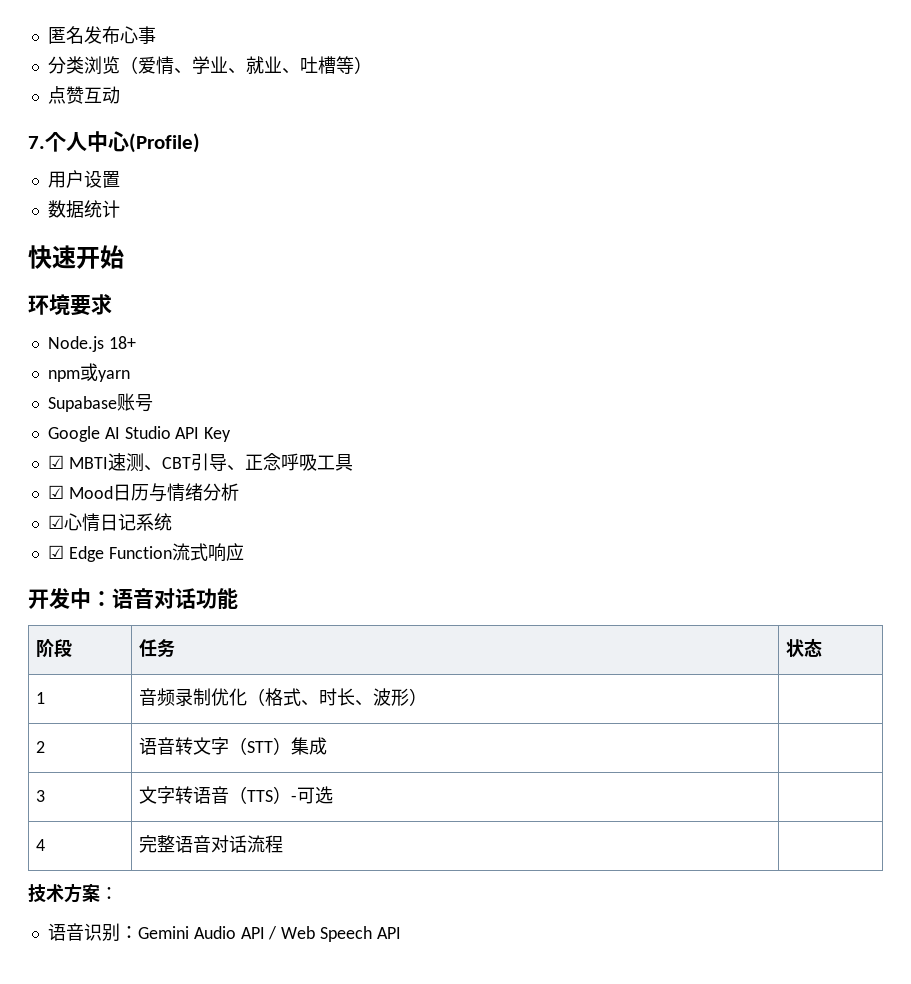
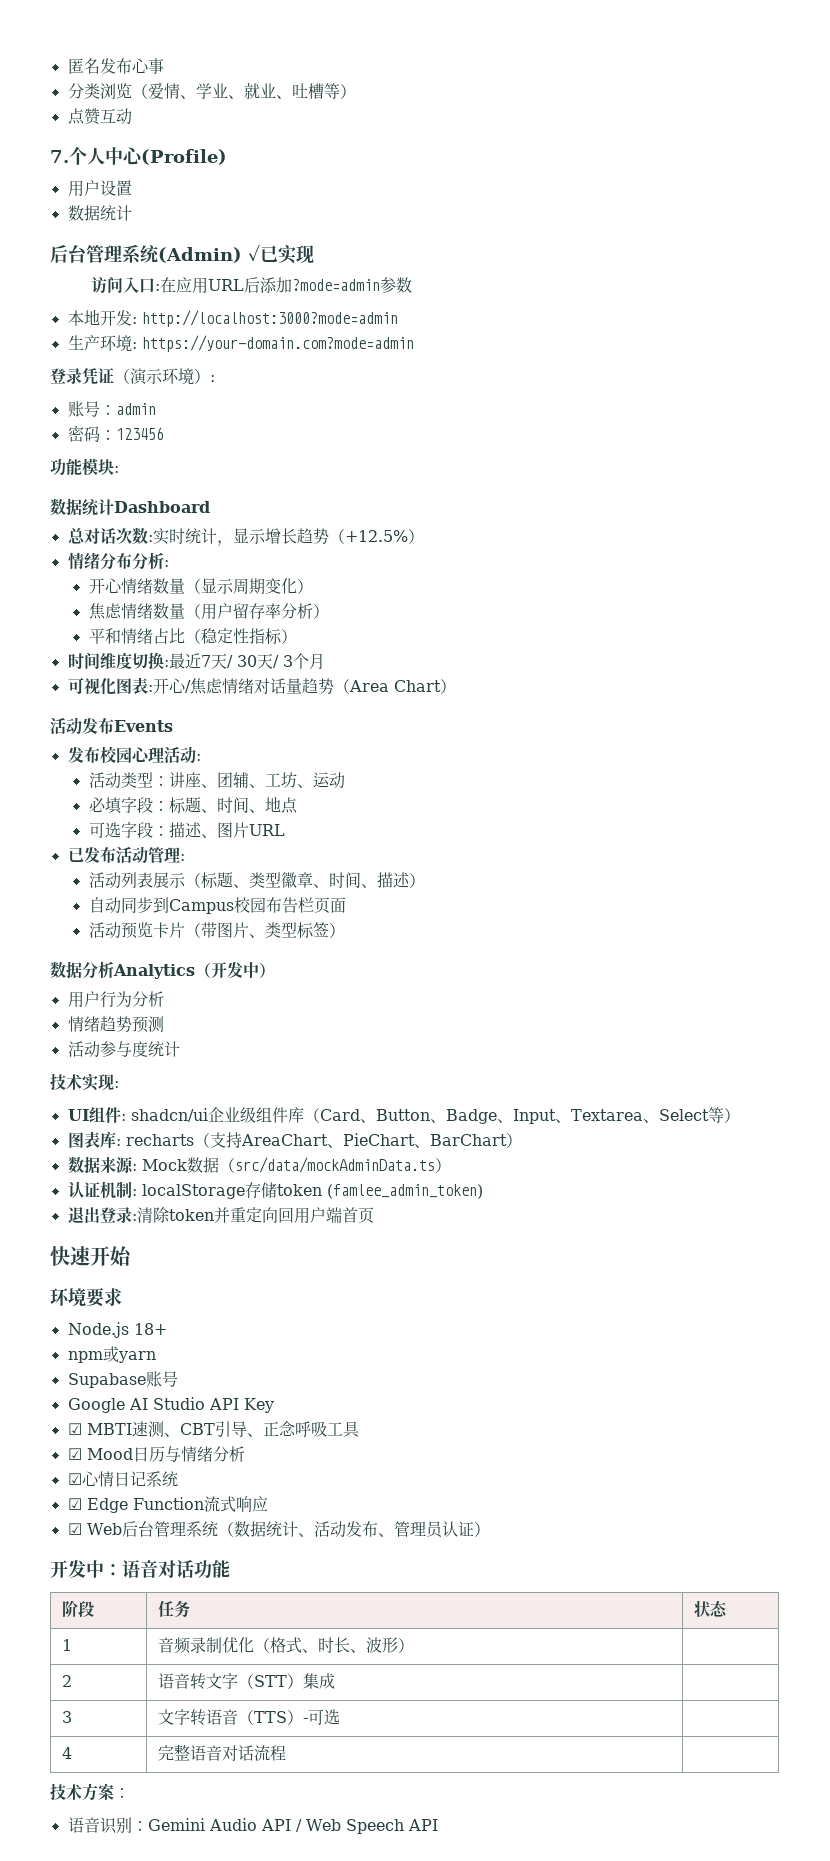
(120, 209) none -> [50,244,314,264] [90,277,412,294] [67,309,398,327] [67,335,414,352] [50,367,215,385] [67,401,156,417] [67,425,164,442] [50,458,119,476] [50,498,210,516] [67,527,424,546] [67,552,169,570] [88,578,313,595] [88,603,329,620] [88,628,297,645] [67,652,325,670] [67,677,456,695] [50,717,173,735] [67,746,201,764] [88,772,345,789] [88,796,298,814] [88,822,285,838] [67,846,185,864] [88,872,425,889] [88,897,346,914] [88,922,345,939] [50,961,275,979] [67,991,164,1008] [67,1016,164,1033] [67,1041,180,1058] [50,1073,119,1091] [67,1107,740,1124] [67,1131,522,1148] [67,1156,451,1174] [67,1181,483,1199] [67,1207,374,1224] // 后台管理系统(Admin) ✓已实现 // 访问入口:在应用URL后添加?mode=admin参数 // 本地开发: http://localhost:3000?mode=admin // 生产环境: https://your-domain.com?mode=admin // 登录凭证（演示环境）: // 账号：admin // 密码：123456 // 功能模块: // 数据统计Dashboard // 总对话次数:实时统计，显示增长趋势（+12.5%） // 情绪分布分析: // 开心情绪数量（显示周期变化） // 焦虑情绪数量（用户留存率分析） // 平和情绪占比（稳定性指标） // 时间维度切换:最近7天/ 30天/ 3个月 // 可视化图表:开心/焦虑情绪对话量趋势（Area Chart） // 活动发布Events // 发布校园心理活动: // 活动类型：讲座、团辅、工坊、运动 // 必填字段：标题、时间、地点 // 可选字段：描述、图片URL // 已发布活动管理: // 活动列表展示（标题、类型徽章、时间、描述） // 自动同步到Campus校园布告栏页面 // 活动预览卡片（带图片、类型标签） // 数据分析Analytics（开发中） // 用户行为分析 // 情绪趋势预测 // 活动参与度统计 // 技术实现: // UI组件: shadcn/ui企业级组件库（Card、Button、Badge、Input、Textarea、Select等） // 图表库: recharts（支持AreaChart、PieChart、BarChart） // 数据来源: Mock数据（src/data/mockAdminData.ts） // 认证机制: localStorage存储token (famlee_admin_token) // 退出登录:清除token并重定向回用户端首页
(244, 552) none -> [67,1521,490,1538] // ☑ Web后台管理系统（数据统计、活动发布、管理员认证）

